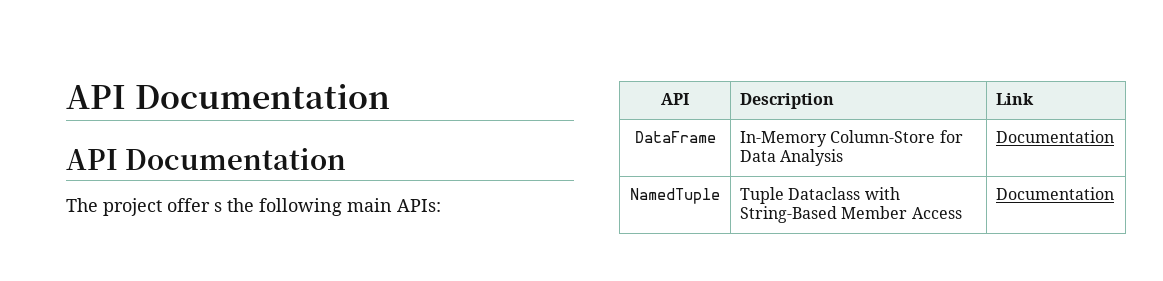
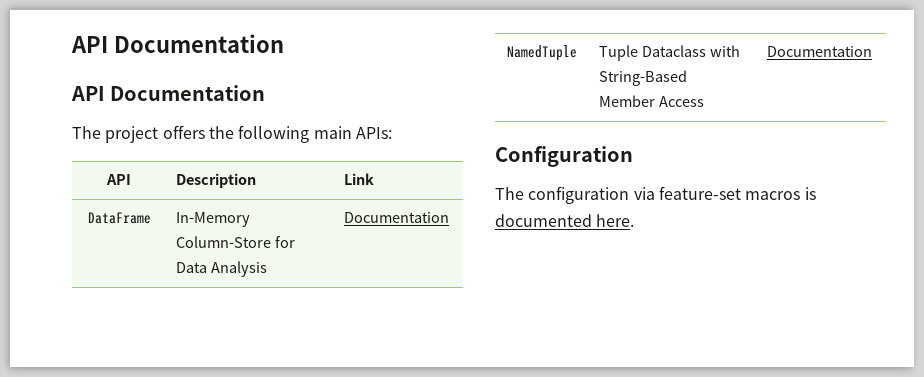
[167,198,222,212] offer s -> [162,125,205,139] offers
(1115, 193) none -> [495,146,633,167] [495,186,816,204] [495,214,635,227] // Configuration // The configuration via feature-set macros is documented here.

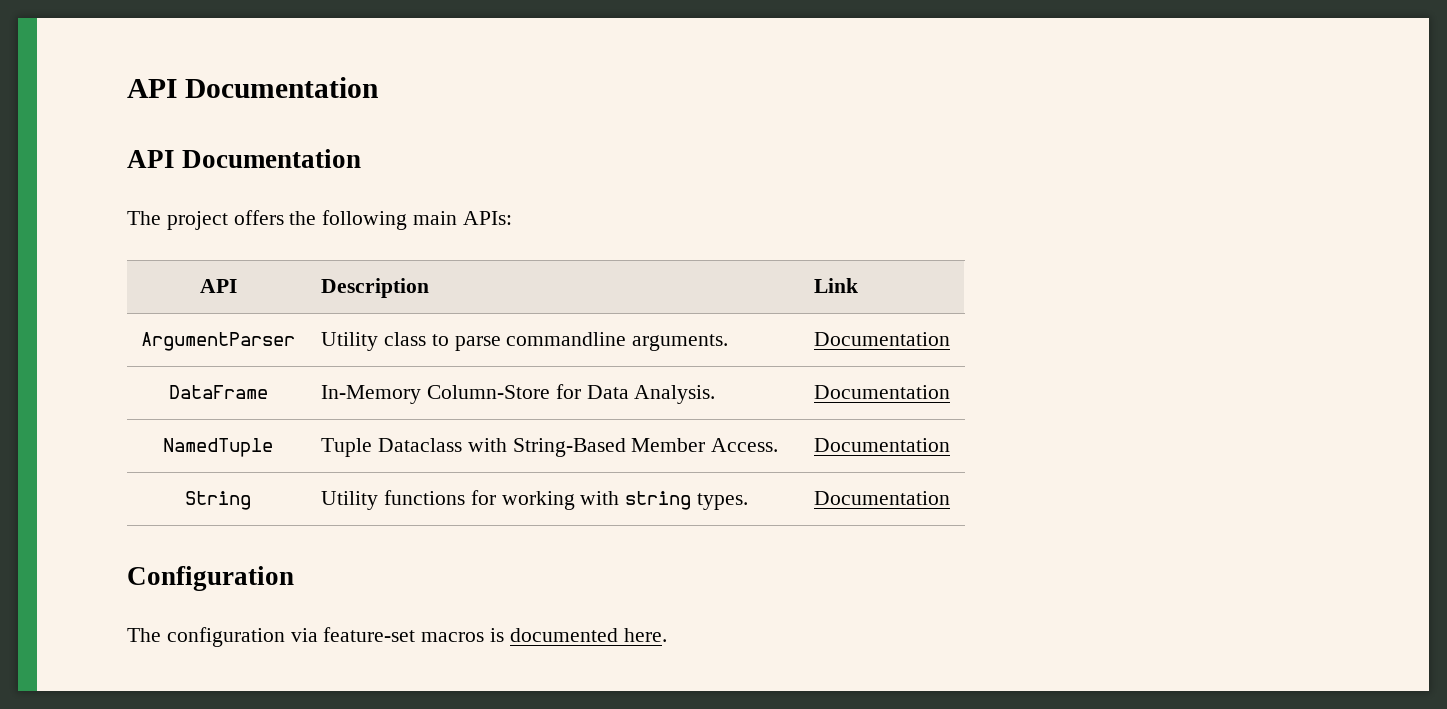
(375, 179) none -> [141,332,295,351] [321,332,729,351] [814,332,951,346] // ArgumentParser | Utility class to parse commandline arguments. | Documentation
[210,261,267,277] Analysis -> [634,385,716,404] Analysis.
[658,96,704,107] Access -> [711,438,779,452] [814,438,951,452] [185,491,251,510] [321,490,749,510] Access. | Documentation // String | Utility functions for working with string types.

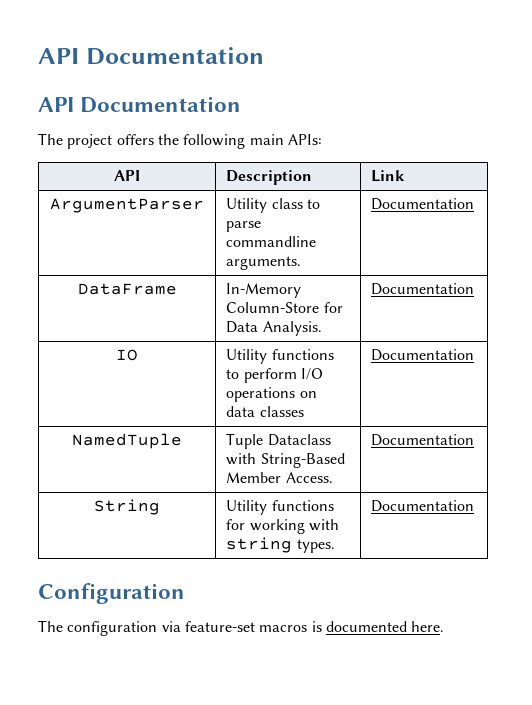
(951, 392) none -> [116,349,138,361] [226,349,334,364] [226,368,324,383] [226,387,317,402] [226,406,304,417] [371,349,475,361] // IO | Utility functions to perform I/O operations on data classes | Documentation

